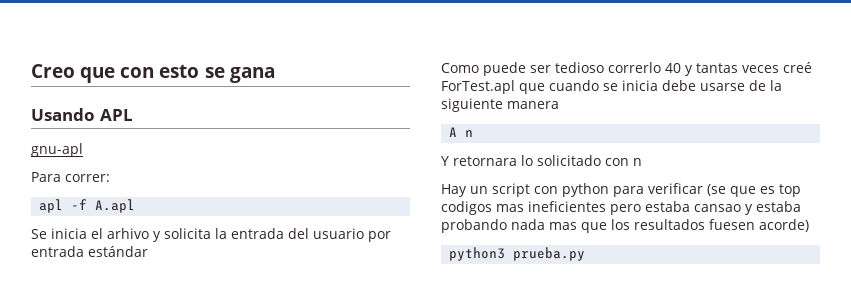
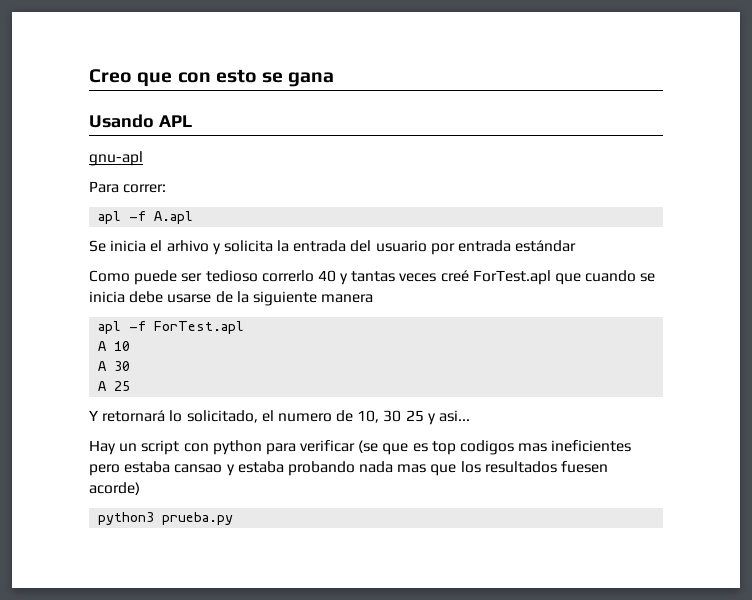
[449,127,474,137] [441,155,642,166] A n // Y retornara lo solicitado con n -> [98,321,245,334] [98,341,131,351] [98,361,131,371] [98,381,131,391] [89,410,471,425] apl -f ForTest.apl // A 10 // A 30 // A 25 // Y retornará lo solicitado, el numero de 10, 30 25 y asi...

